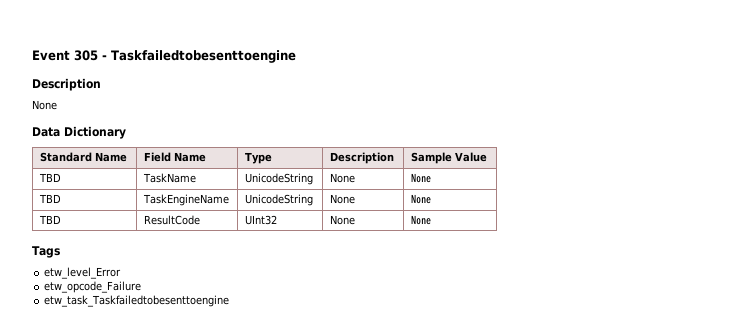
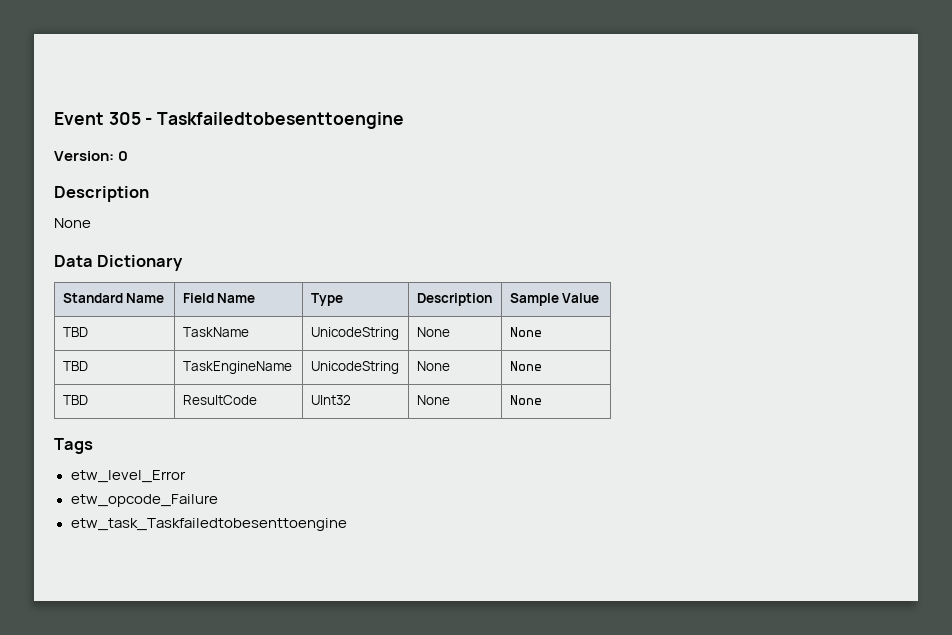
(296, 56) none -> [54,151,129,161] // Version: 0

